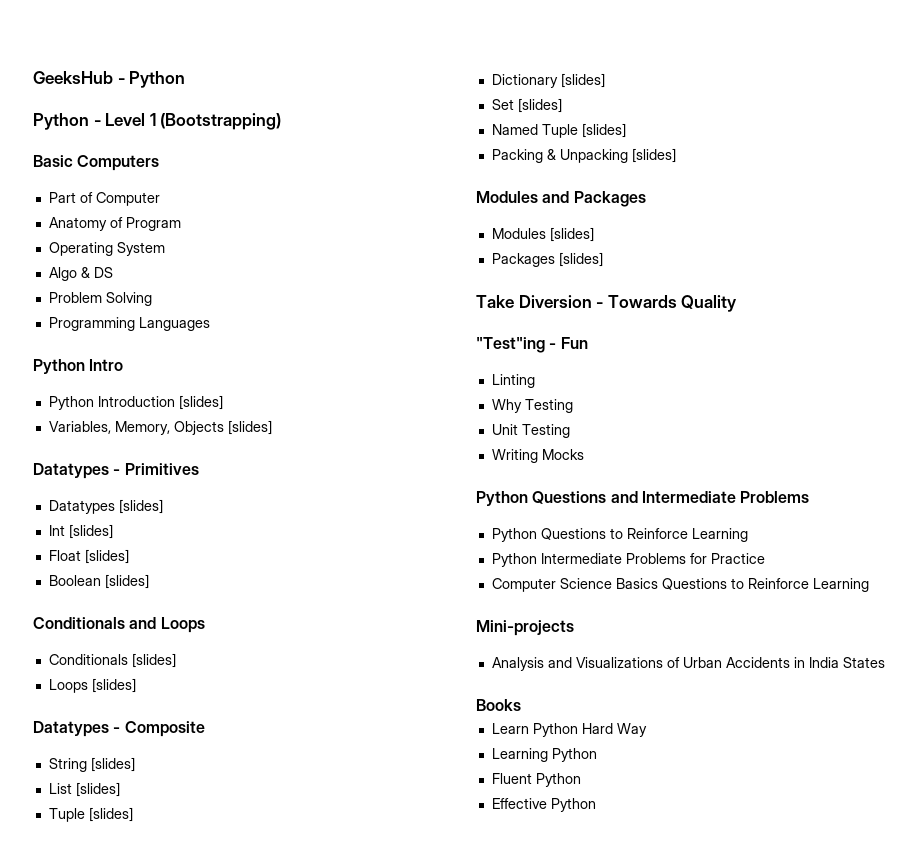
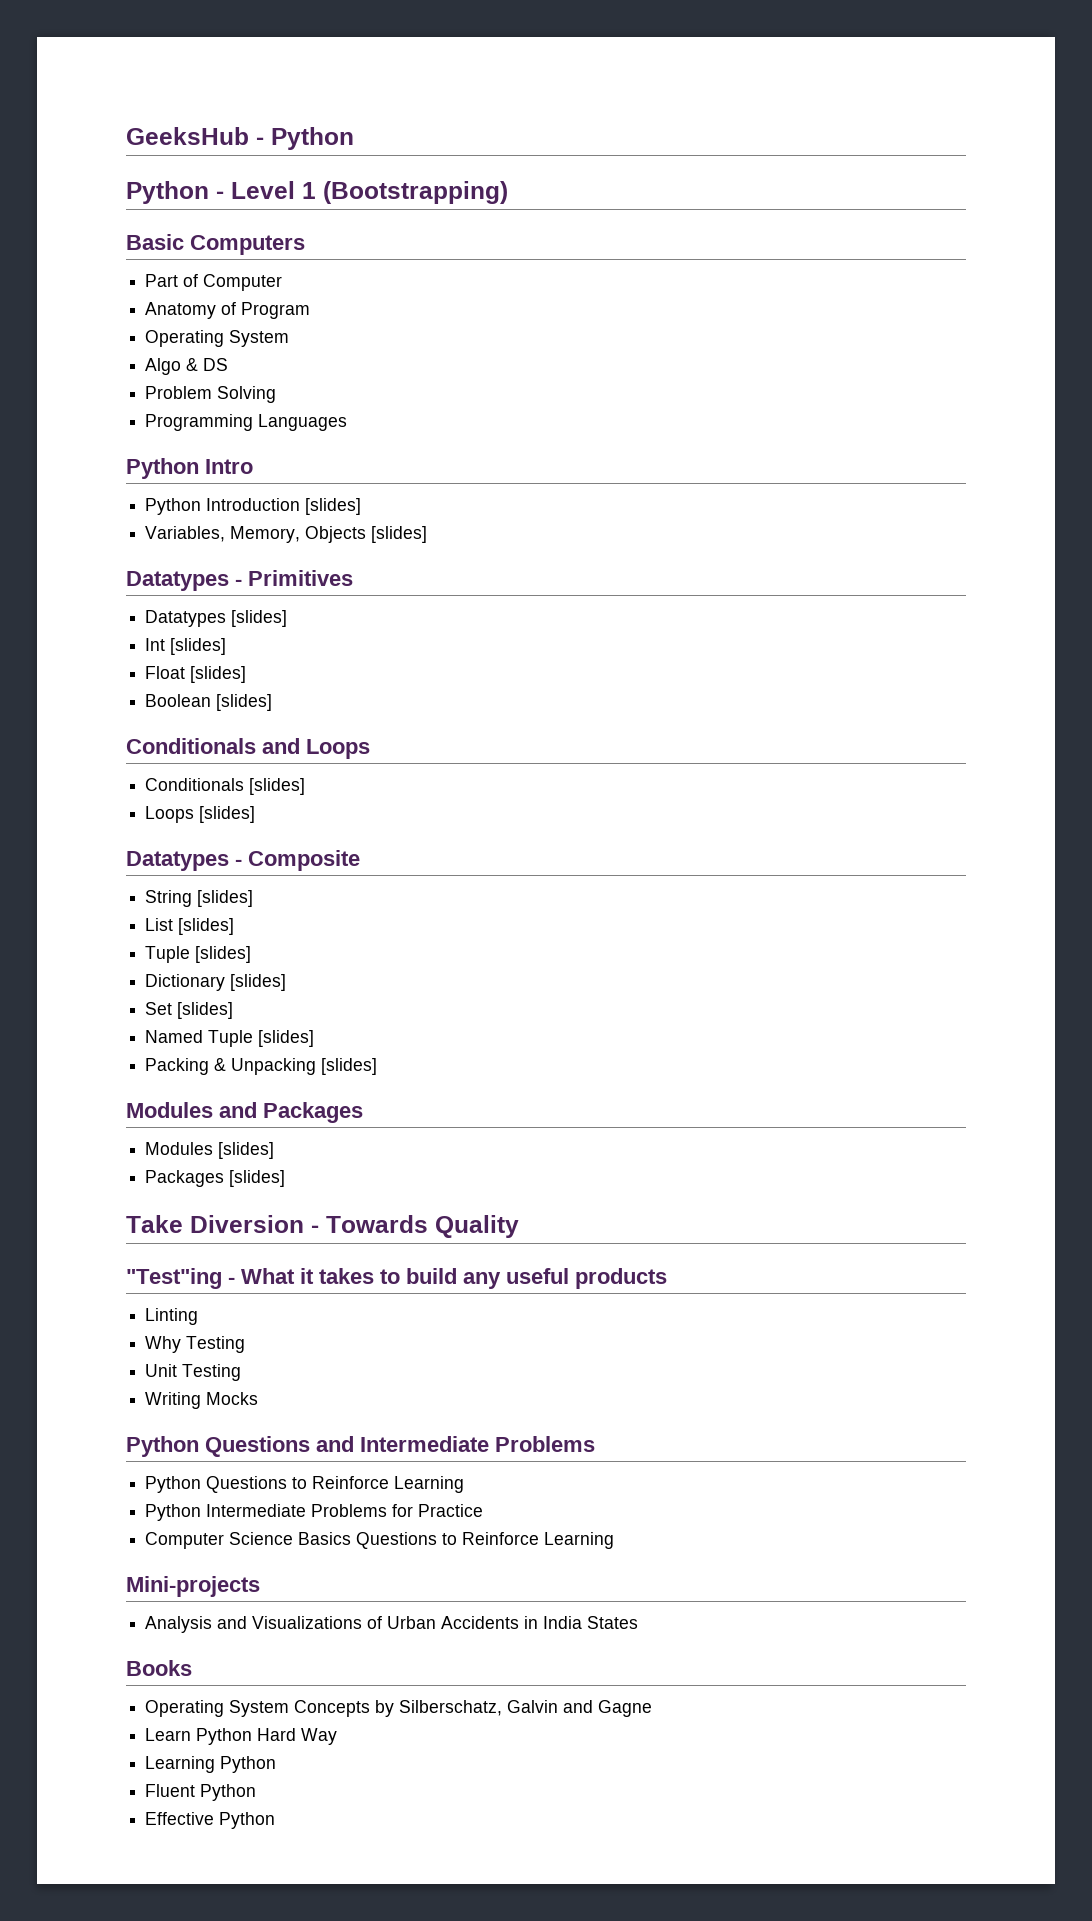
[560,337,588,349] Fun -> [241,1268,667,1289] What it takes to build any useful products
(521, 705) none -> [145,1700,653,1717] // Operating System Concepts by Silberschatz, Galvin and Gagne

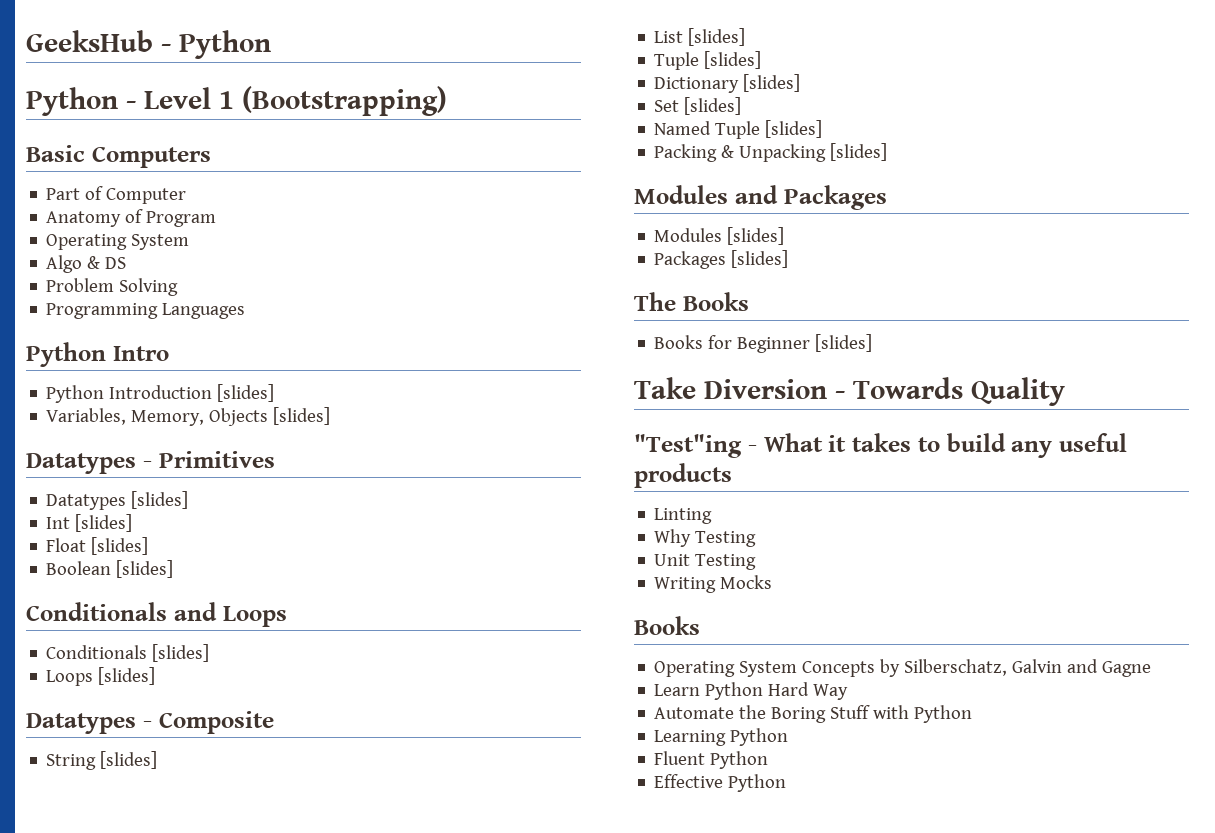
(286, 1178) none -> [634,292,749,311] [654,334,873,353] // The Books // Books for Beginner [slides]
[126,1436,595,1457] [145,1476,465,1493] [145,1504,484,1521] [145,1532,615,1549] [126,1576,260,1597] [145,1616,639,1633] // Python Questions and Intermediate Problems // Python Questions to Reinforce Learning // Python Intermediate Problems for Practice // Computer Science Basics Questions to Reinforce Learning // Mini-projects // Analysis and Visualizations of Urban Accidents in India States -> (773, 582) none
(338, 1736) none -> [654,705,973,723] // Automate the Boring Stuff with Python

